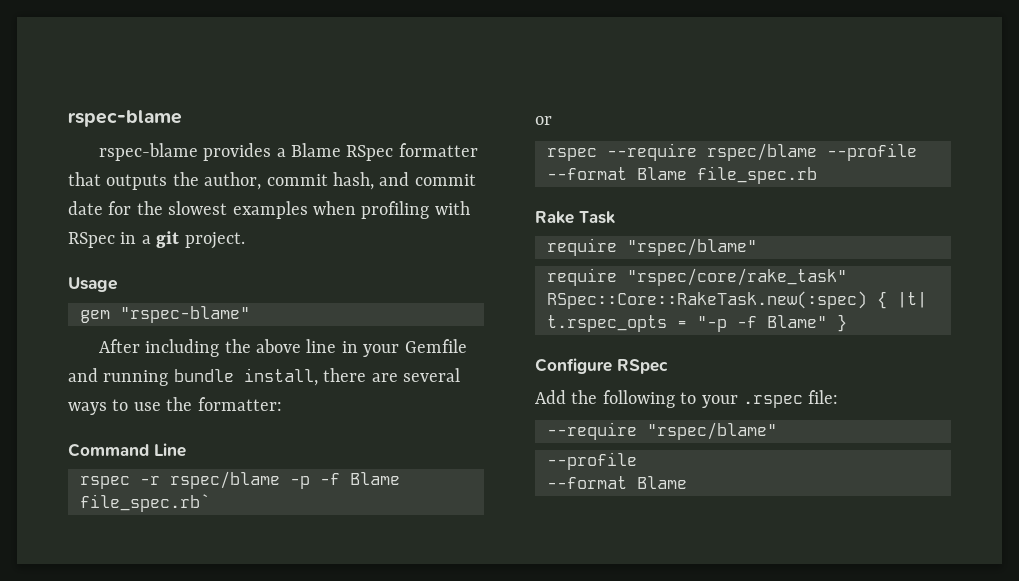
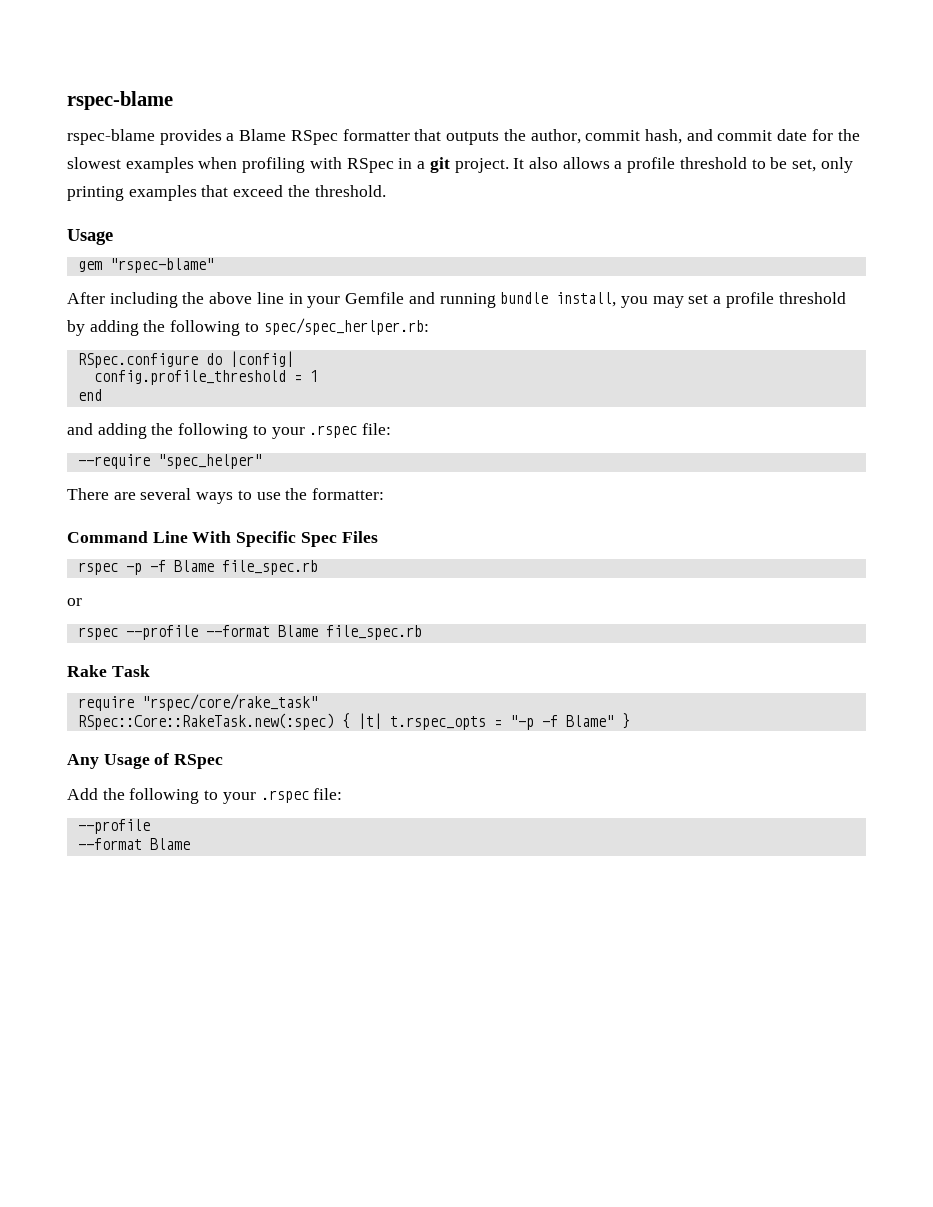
(245, 240) none -> [513,157,853,173] [67,185,386,201] It also allows a profile threshold to be set, only printing examples that exceed the threshold.
[323,368,367,382] there -> [620,292,846,308] [67,318,429,336] [77,351,294,368] [93,370,318,385] [77,389,102,401] [67,423,392,439] [77,454,262,469] [67,488,109,500] you may set a profile threshold by adding the following to spec/spec_herlper.rb: // RSpec.configure do |config| // config.profile_threshold = 1 // end // and adding the following to your .rspec file: // --require "spec_helper" // There
[80,471,280,489] // rspec -r rspec/blame -> [192,531,378,547] [77,562,118,575] With Specific Spec Files // rspec
[80,494,210,512] file_spec.rb` -> [221,560,318,575] file_spec.rb
[607,143,817,161] --require rspec/blame -> (118, 633) none
[547,238,757,256] // require "rspec/blame" -> (150, 671) none
[535,358,612,374] Configure -> [67,753,170,769] Any Usage of
[547,422,777,440] // --require "rspec/blame" -> (343, 794) none

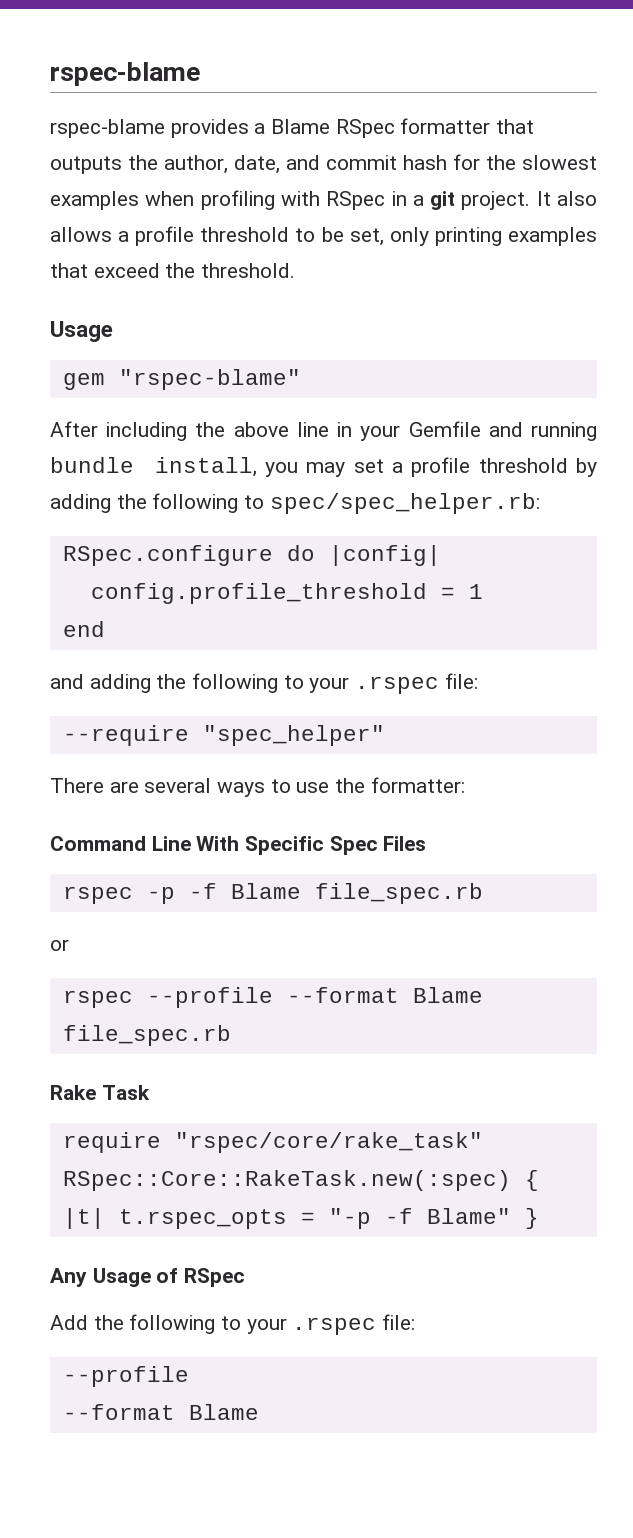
[585,129,682,144] commit hash, -> [234,155,280,174] date,
[777,129,808,141] date -> [403,155,447,170] hash
[263,318,429,335] spec/spec_herlper.rb: -> [269,493,540,514] spec/spec_helper.rb:

